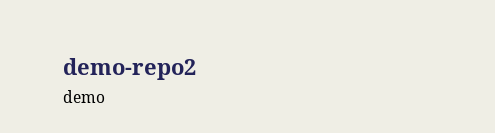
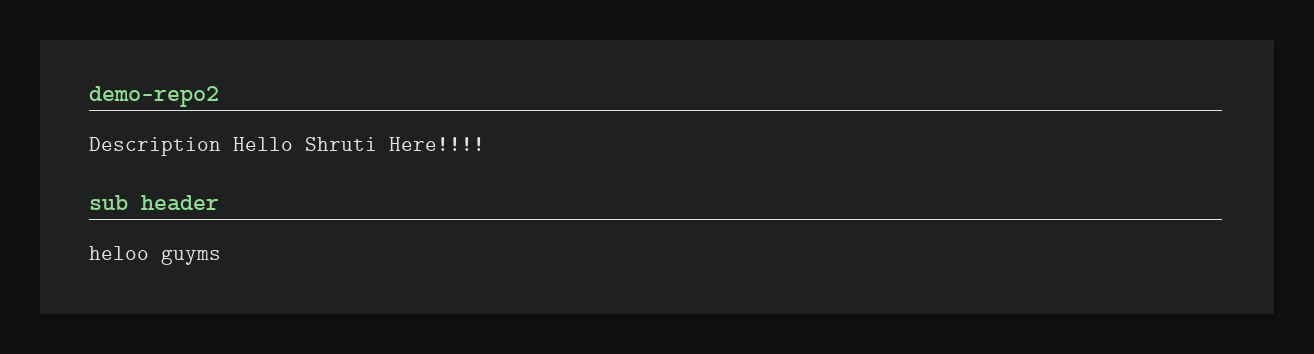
[63,90,105,103] demo -> [89,137,485,156] [89,195,219,211] [89,246,221,265] Description Hello Shruti Here!!!! // sub header // heloo guyms

